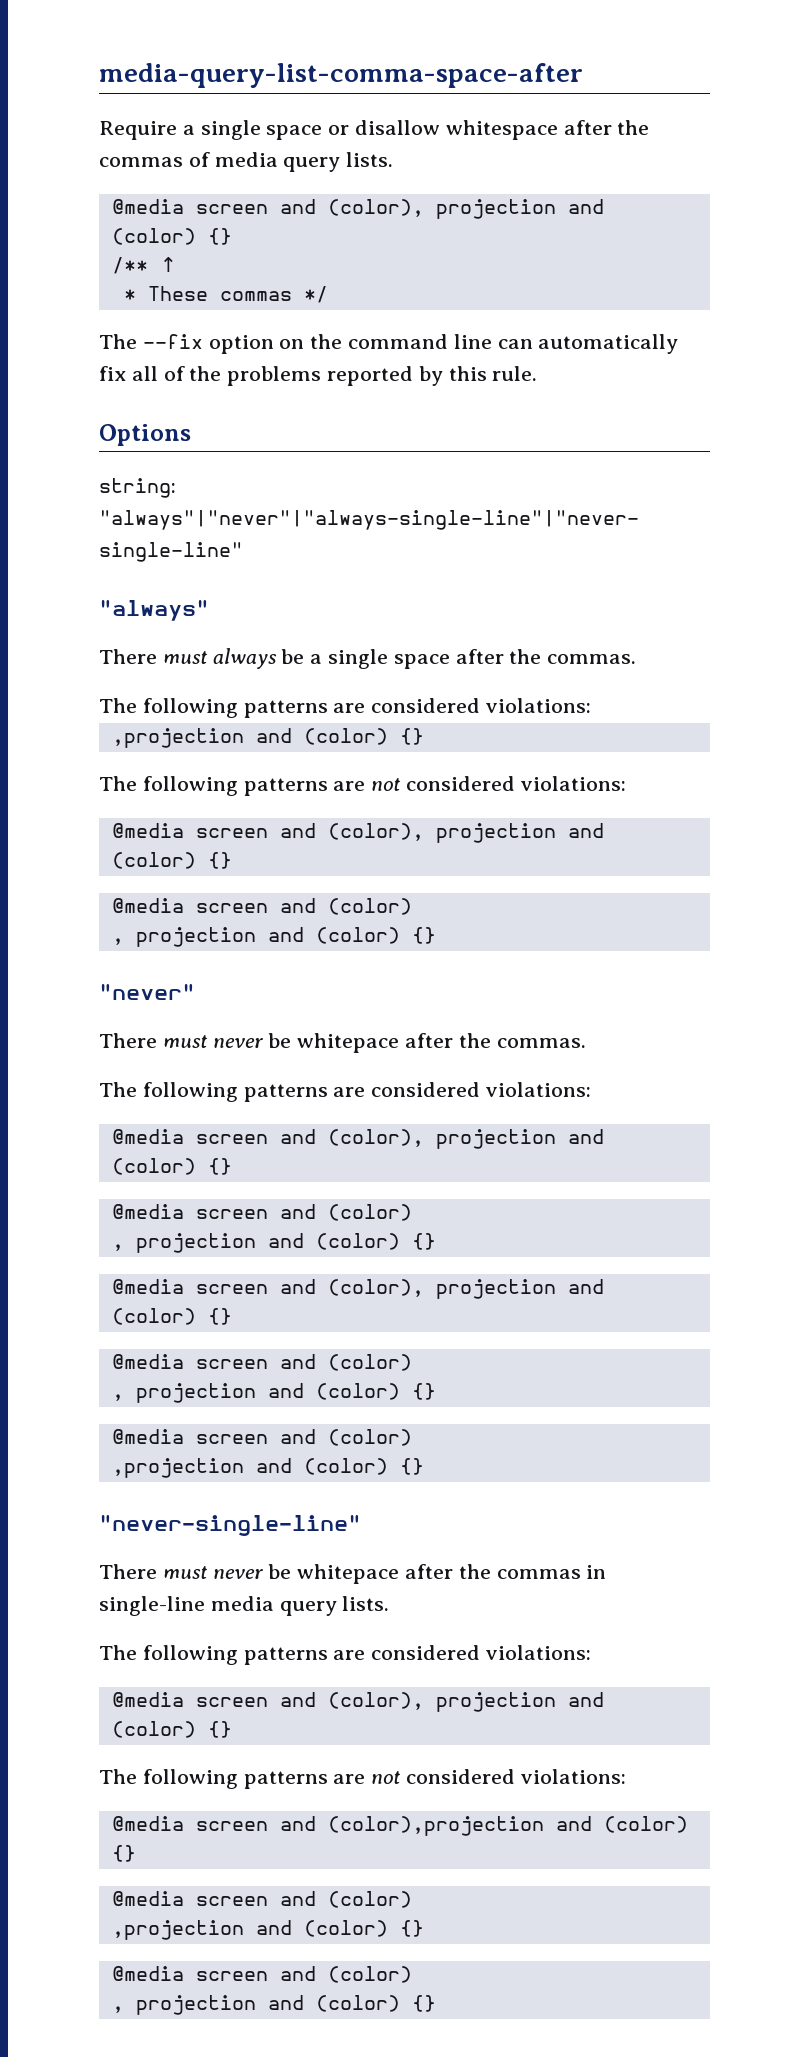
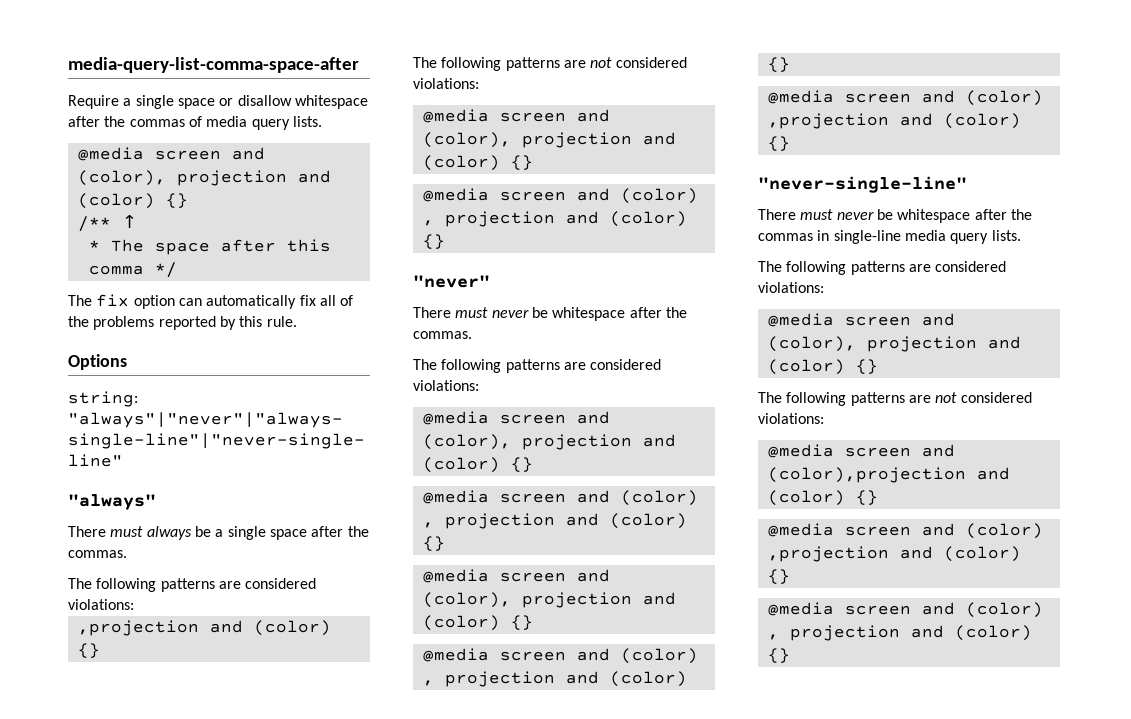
[147,286,328,303] [99,334,492,354] These commas */ // The --fix option on the command line -> [110,239,331,255] [88,262,177,278] [68,294,175,309] The space after this comma */ // The fix option
[297,1033,400,1053] whitepace -> [552,307,626,321] whitespace
[297,1564,400,1584] whitepace -> [897,209,971,223] whitespace

